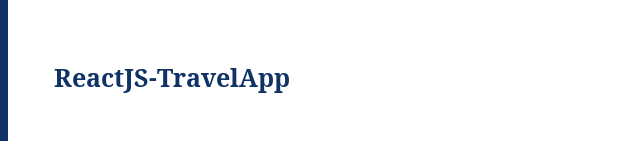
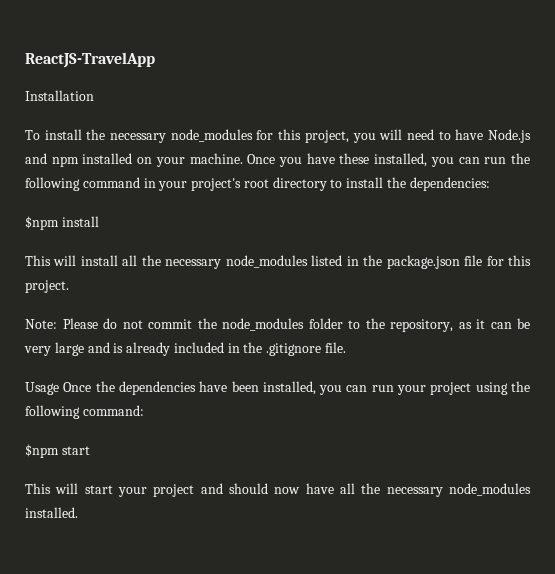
(290, 80) none -> [25,90,94,101] [25,129,531,143] [25,153,530,167] [25,177,490,191] [25,216,99,230] [25,255,531,269] [25,280,69,293] [25,318,530,332] [24,342,347,356] [25,381,531,395] [25,405,144,419] [25,444,90,458] [25,483,531,497] [25,507,78,518] // Installation // To install the necessary node_modules for this project, you will need to have Node.js and npm installed on your machine. Once you have these installed, you can run the following command in your project's root directory to install the dependencies: // $npm install // This will install all the necessary node_modules listed in the package.json file for this project. // Note: Please do not commit the node_modules folder to the repository, as it can be very large and is already included in the .gitignore file. // Usage Once the dependencies have been installed, you can run your project using the following command: // $npm start // This will start your project and should now have all the necessary node_modules installed.

